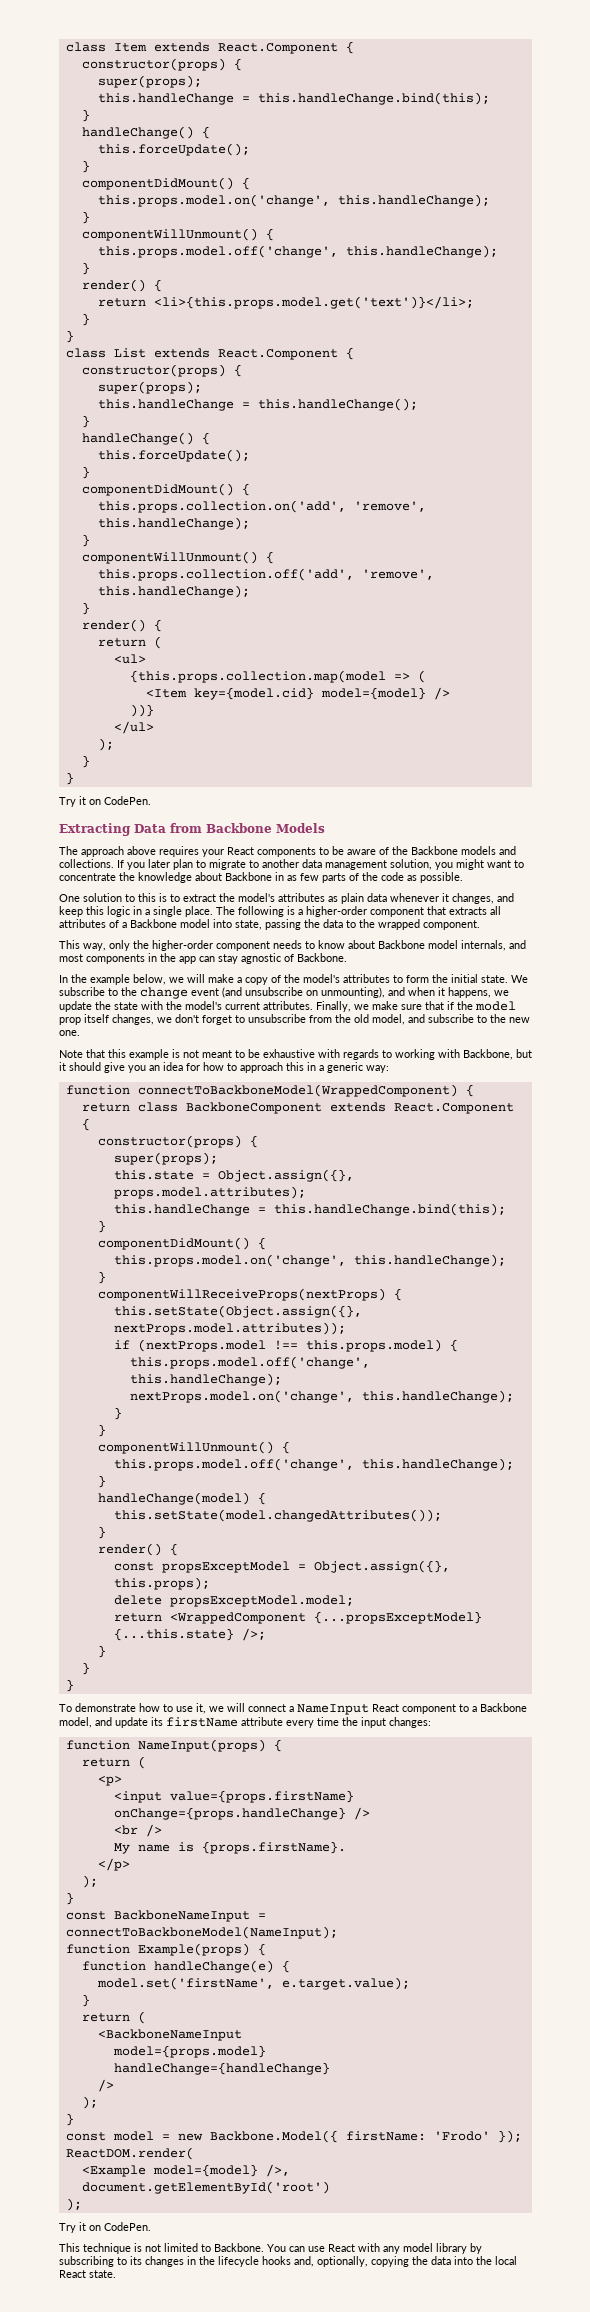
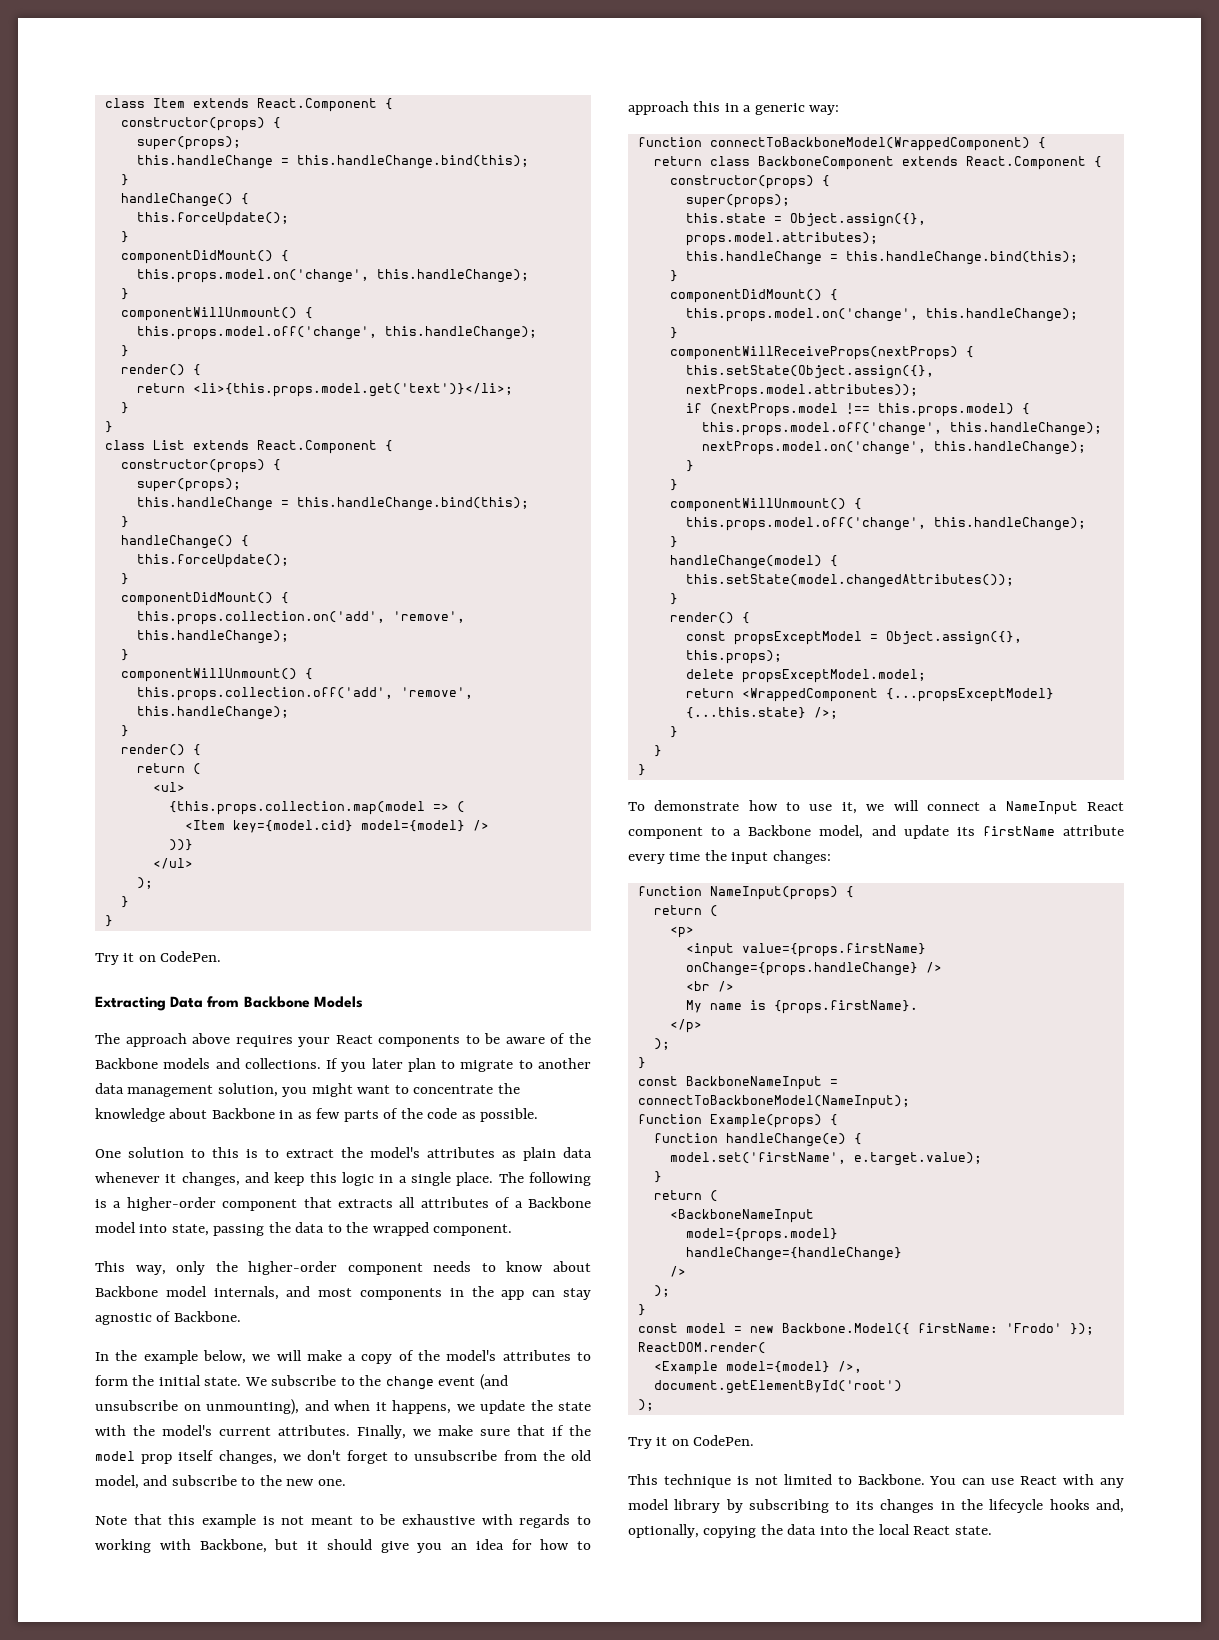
[257,398,418,411] this.handleChange(); -> [296,497,529,511] this.handleChange.bind(this);

